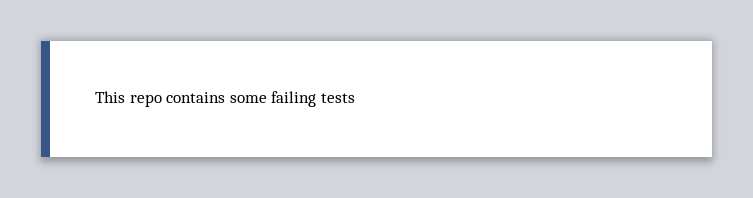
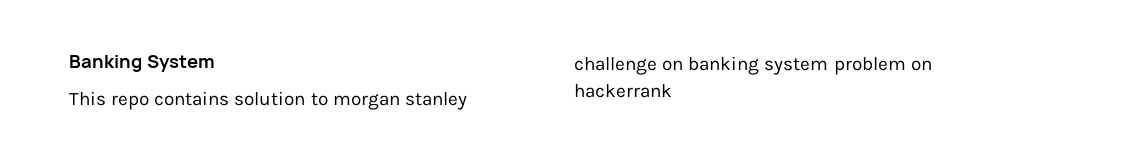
(95, 97) none -> [69,55,215,72] Banking System //
[229,91,355,107] some failing tests -> [234,91,467,110] [574,56,932,75] [574,84,672,98] solution to morgan stanley challenge on banking system problem on hackerrank

